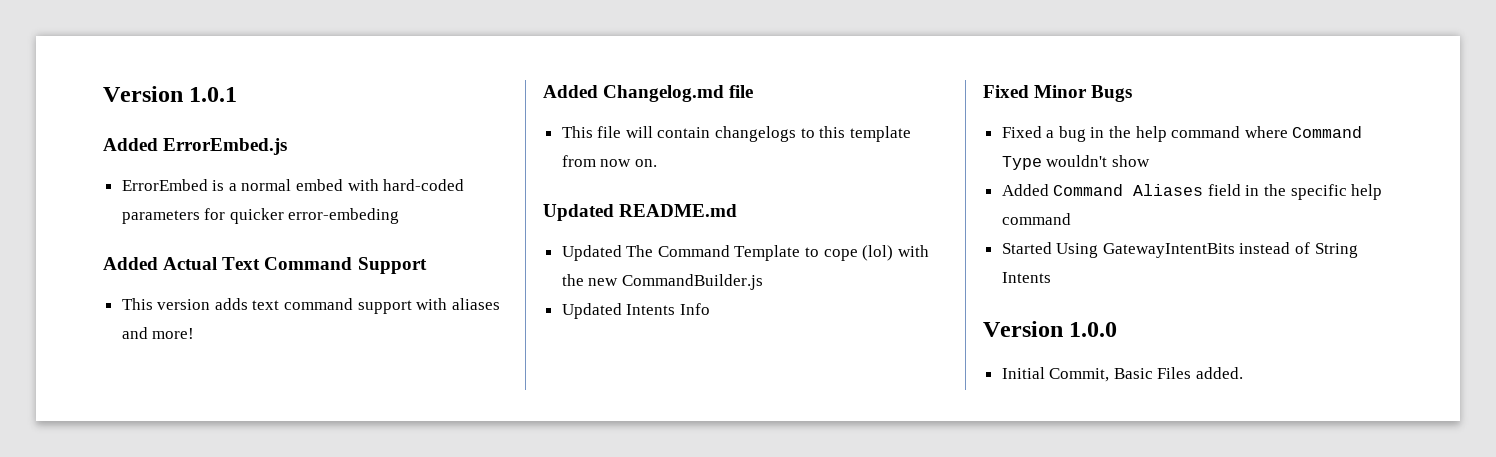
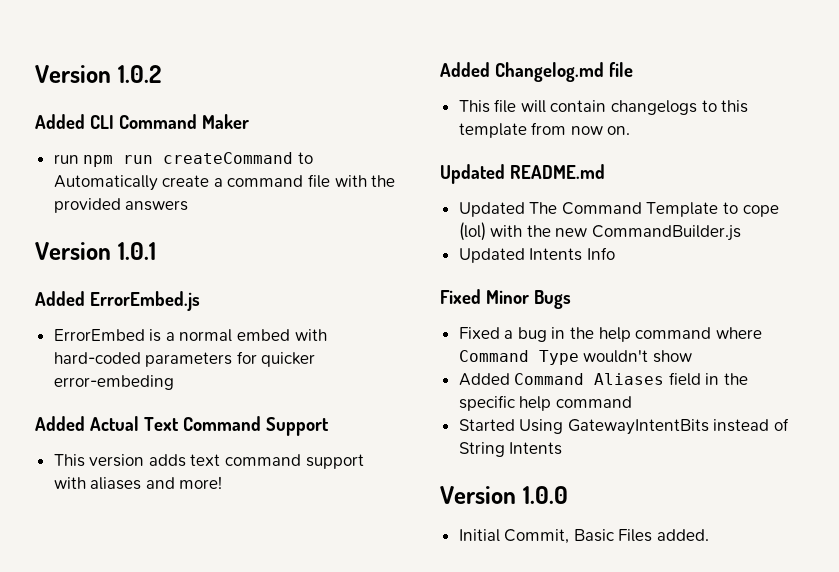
[103,86,183,102] Version -> [35,65,161,83] [35,114,249,129] [53,152,313,167] [53,174,396,191] [53,198,189,213] [35,242,111,260] Version 1.0.2 // Added CLI Command Maker // run npm run createCommand to Automatically create a command file with the provided answers // Version

